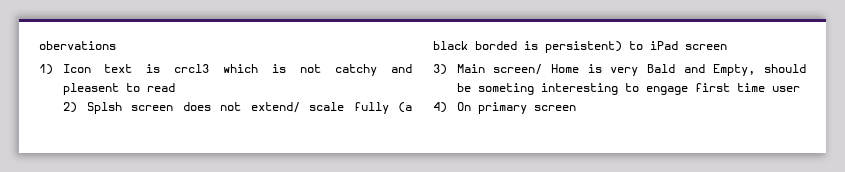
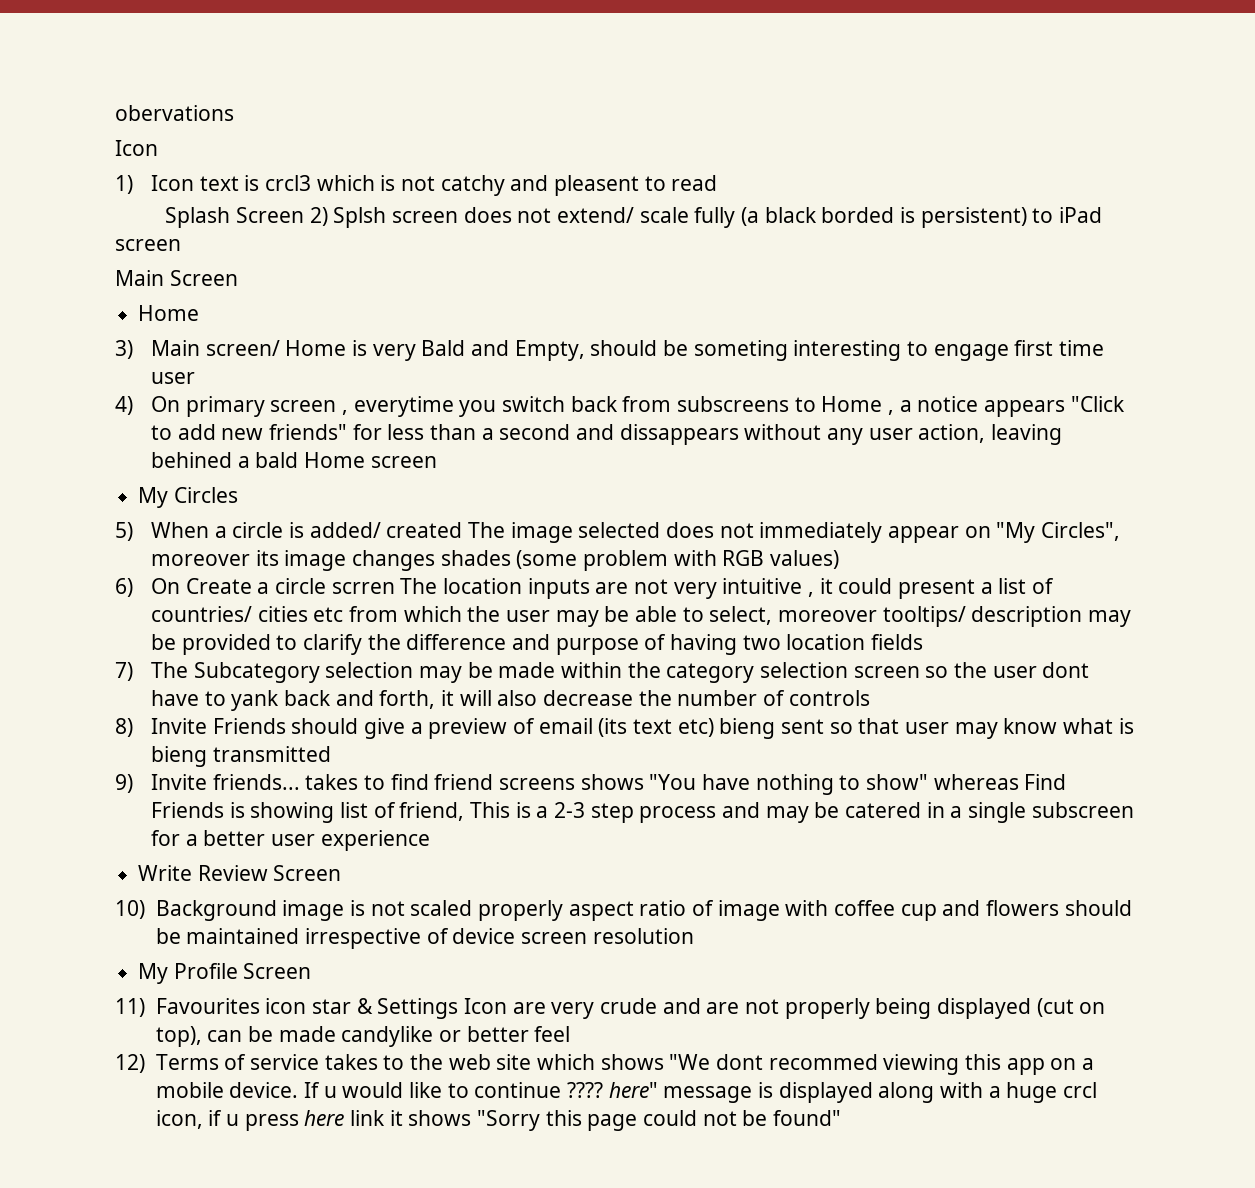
(116, 45) none -> [115,140,158,156] // Icon
(175, 87) none -> [165,207,304,228] Splash Screen
(727, 47) none -> [115,270,238,286] [138,305,200,321] // Main Screen // Home
(576, 108) none -> [341,396,1125,417] [150,424,1063,445] [150,452,437,468] [138,487,238,508] [115,522,1121,543] [150,550,840,571] [115,578,1055,599] [150,606,1132,627] [150,634,924,655] [115,662,1090,683] [150,690,870,711] [115,718,1134,739] [150,746,331,767] [115,774,1067,795] [150,802,1134,823] [150,830,430,851] [138,865,342,881] [115,900,1132,921] [155,928,694,949] [138,963,312,984] [115,998,1106,1019] [155,1026,571,1047] [115,1054,1094,1075] [155,1082,1097,1103] [155,1110,841,1131] , everytime you switch back from subscreens to Home , a notice appears "Click to add new friends" for less than a second and dissappears without any user action, leaving behined a bald Home screen // My Circles // 5) When a circle is added/ created The image selected does not immediately appear on "My Circles", moreover its image changes shades (some problem with RGB values) // 6) On Create a circle scrren The location inputs are not very intuitive , it could present a list of countries/ cities etc from which the user may be able to select, moreover tooltips/ description may be provided to clarify the difference and purpose of having two location fields // 7) The Subcategory selection may be made within the category selection screen so the user dont have to yank back and forth, it will also decrease the number of controls // 8) Invite Friends should give a preview of email (its text etc) bieng sent so that user may know what is bieng transmitted // 9) Invite friends... takes to find friend screens shows "You have nothing to show" whereas Find Friends is showing list of friend, This is a 2-3 step process and may be catered in a single subscreen for a better user experience // Write Review Screen // 10) Background image is not scaled properly aspect ratio of image with coffee cup and flowers should be maintained irrespective of device screen resolution // My Profile Screen // 11) Favourites icon star & Settings Icon are very crude and are not properly being displayed (cut on top), can be made candylike or better feel // 12) Terms of service takes to the web site which shows "We dont recommed viewing this app on a mobile device. If u would like to continue ???? here" message is displayed along with a huge crcl icon, if u press here link it shows "Sorry this page could not be found"

